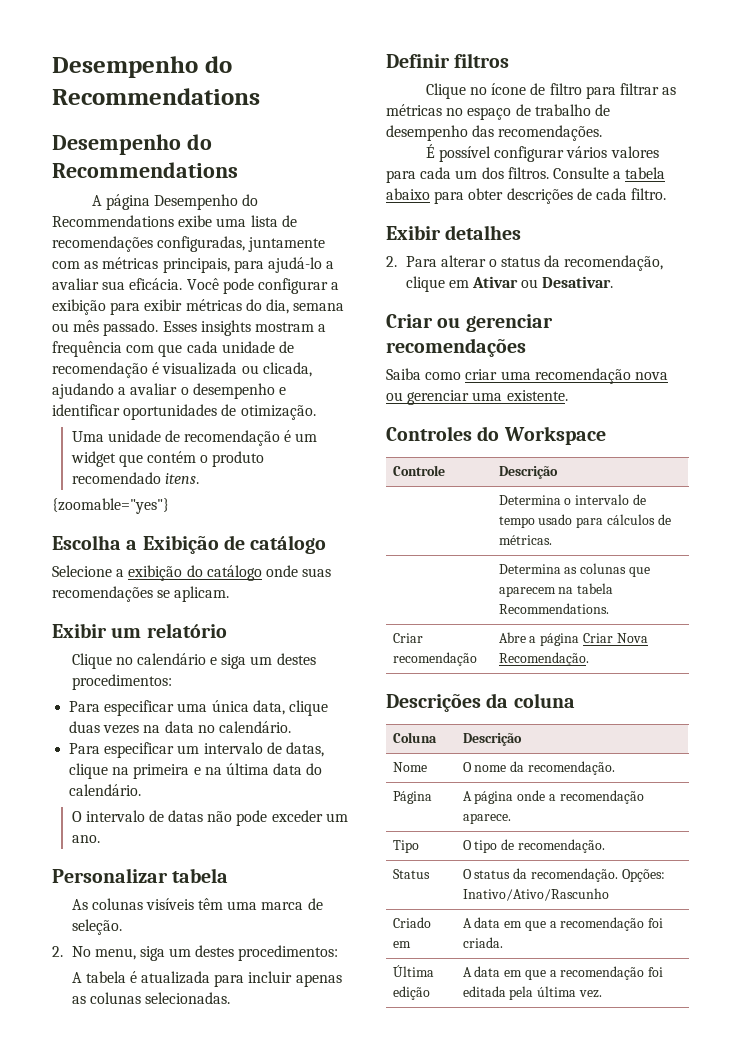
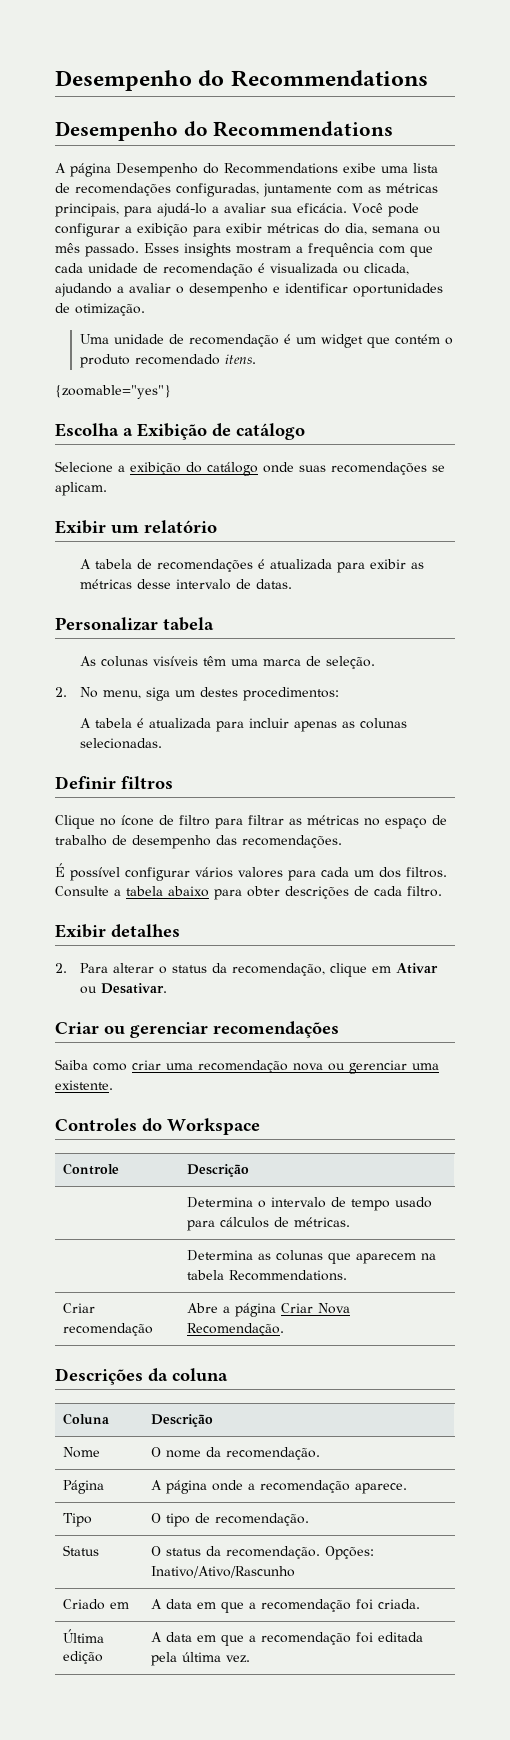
[71,653,316,669] [71,674,172,690] [69,700,328,716] [69,721,291,734] [69,742,324,758] [69,763,323,779] [69,784,142,796] [71,810,348,826] [71,835,100,843] Clique no calendário e siga um destes procedimentos: // Para especificar uma única data, clique duas vezes na data no calendário. // Para especificar um intervalo de datas, clique na primeira e na última data do calendário. // O intervalo de datas não pode exceder um ano. -> [80,559,425,573] [80,579,293,590] A tabela de recomendações é atualizada para exibir as métricas desse intervalo de datas.

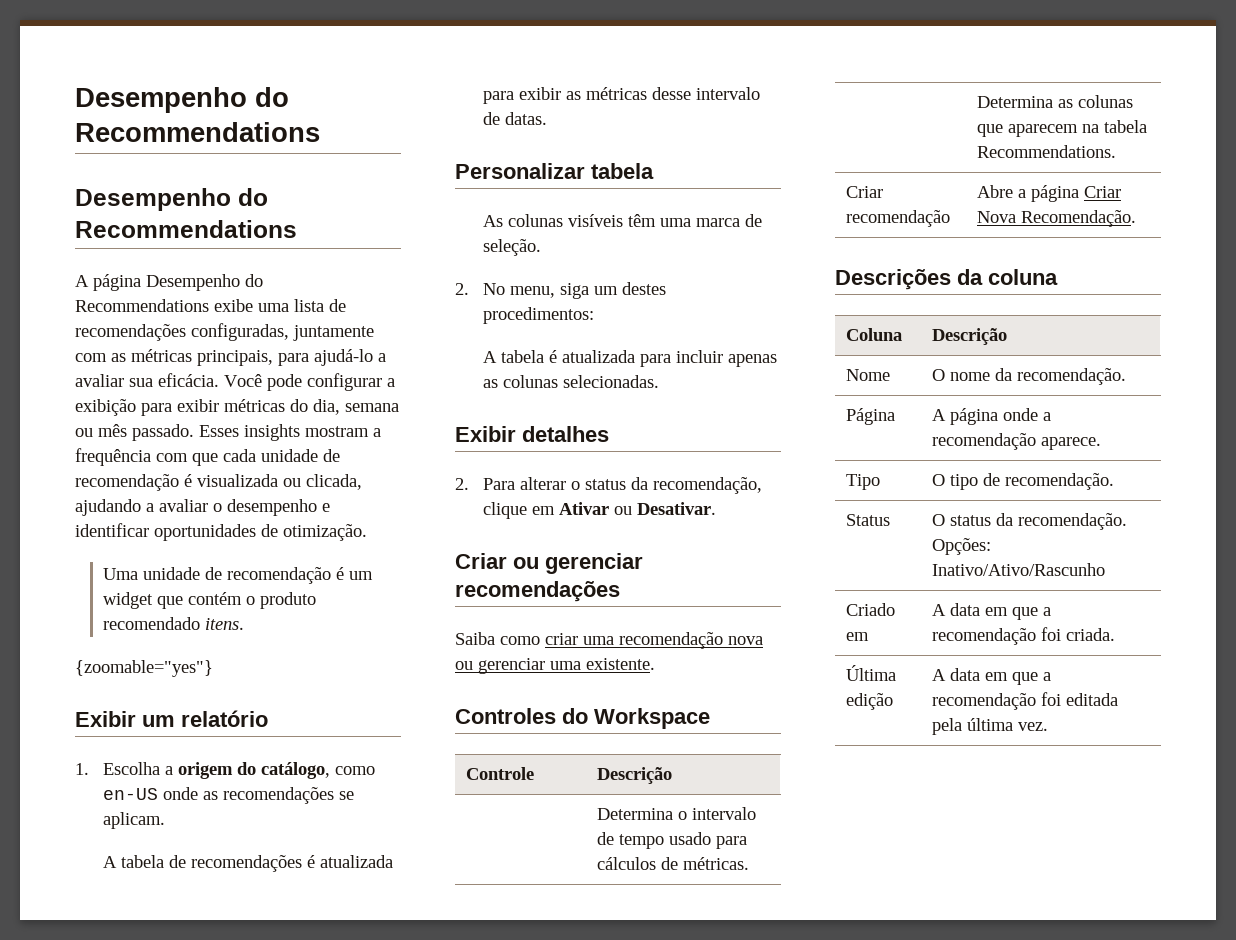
[55,423,305,440] [55,461,326,476] Escolha a Exibição de catálogo // Selecione a exibição do catálogo onde suas -> [75,710,268,727] [75,762,375,779] [102,787,218,800] Exibir um relatório // 1. Escolha a origem do catálogo, como en-US onde as
[55,520,217,534] // Exibir um relatório -> (165, 820) none
[55,776,173,789] [55,815,447,829] [55,835,342,849] [55,863,447,881] [55,886,442,900] // Definir filtros // Clique no ícone de filtro para filtrar as métricas no espaço de trabalho de desempenho das recomendações. // É possível configurar vários valores para cada um dos filtros. Consulte a tabela abaixo para obter descrições de cada filtro. -> (659, 381) none

